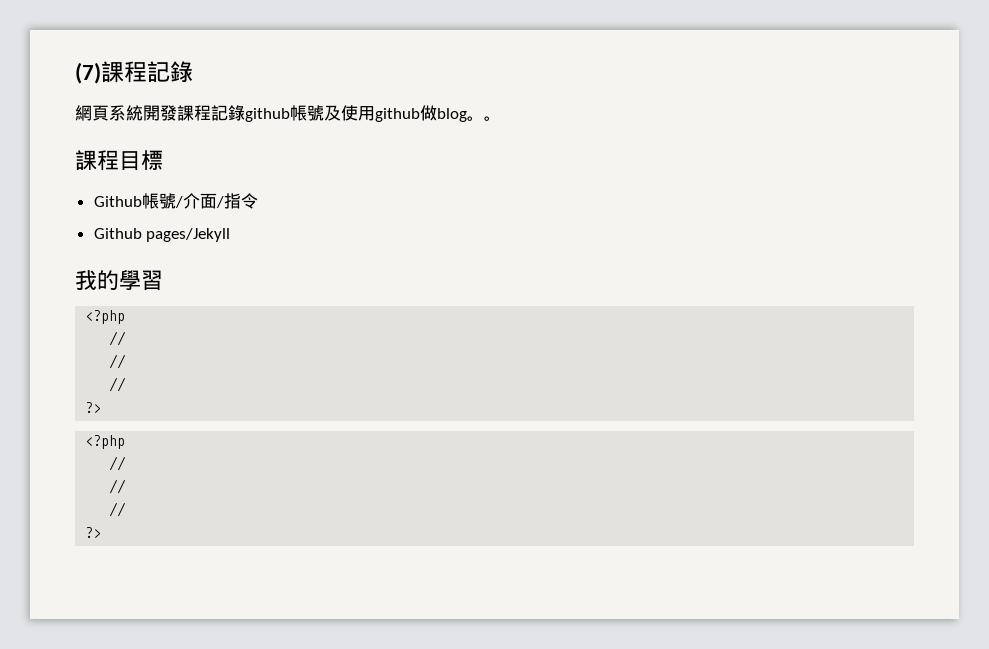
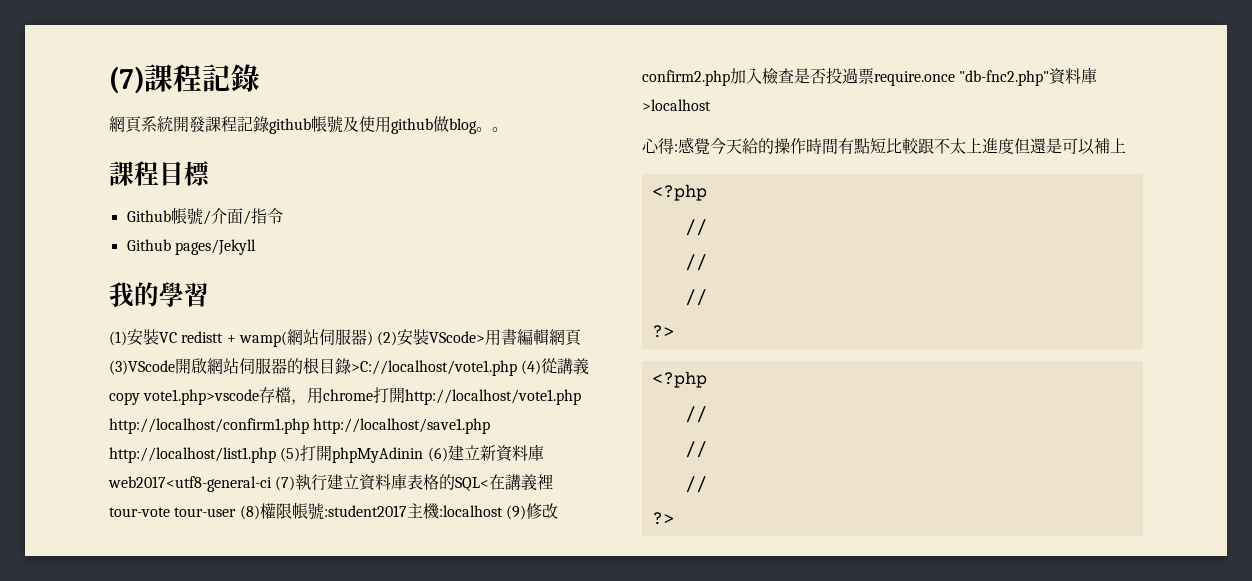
(163, 280) none -> [109,329,583,347] [109,357,590,376] [109,387,582,405] [109,418,491,434] [109,444,544,463] [108,473,554,492] [109,502,558,520] [642,67,1098,86] [642,99,711,111] [642,137,1126,155] // (1)安裝VC redistt + wamp(網站伺服器) (2)安裝VScode>用書編輯網頁(3)VScode開啟網站伺服器的根目錄>C://localhost/vote1.php (4)從講義copy vote1.php>vscode存檔，用chrome打開http://localhost/vote1.php http://localhost/confirm1.php http://localhost/save1.php http://localhost/list1.php (5)打開phpMyAdinin (6)建立新資料庫web2017<utf8-general-ci (7)執行建立資料庫表格的SQL<在講義裡tour-vote tour-user (8)權限帳號:student2017主機:localhost (9)修改confirm2.php加入檢查是否投過票require.once "db-fnc2.php"資料庫>localhost // 心得:感覺今天給的操作時間有點短比較跟不太上進度但還是可以補上

